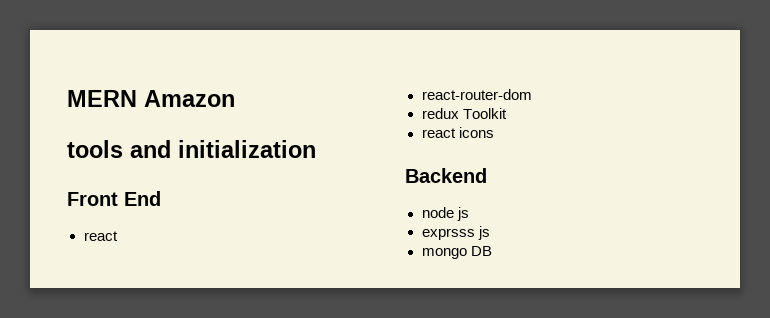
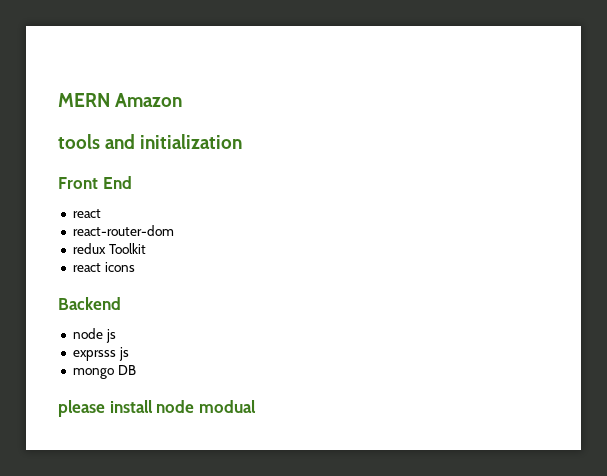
(492, 251) none -> [58,400,256,417] // please install node modual

